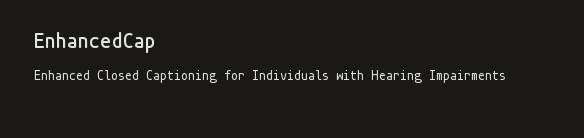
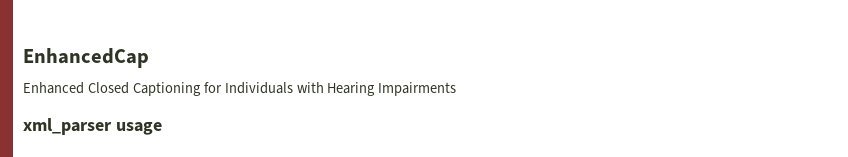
(506, 76) none -> [23,118,162,135] // xml_parser usage

